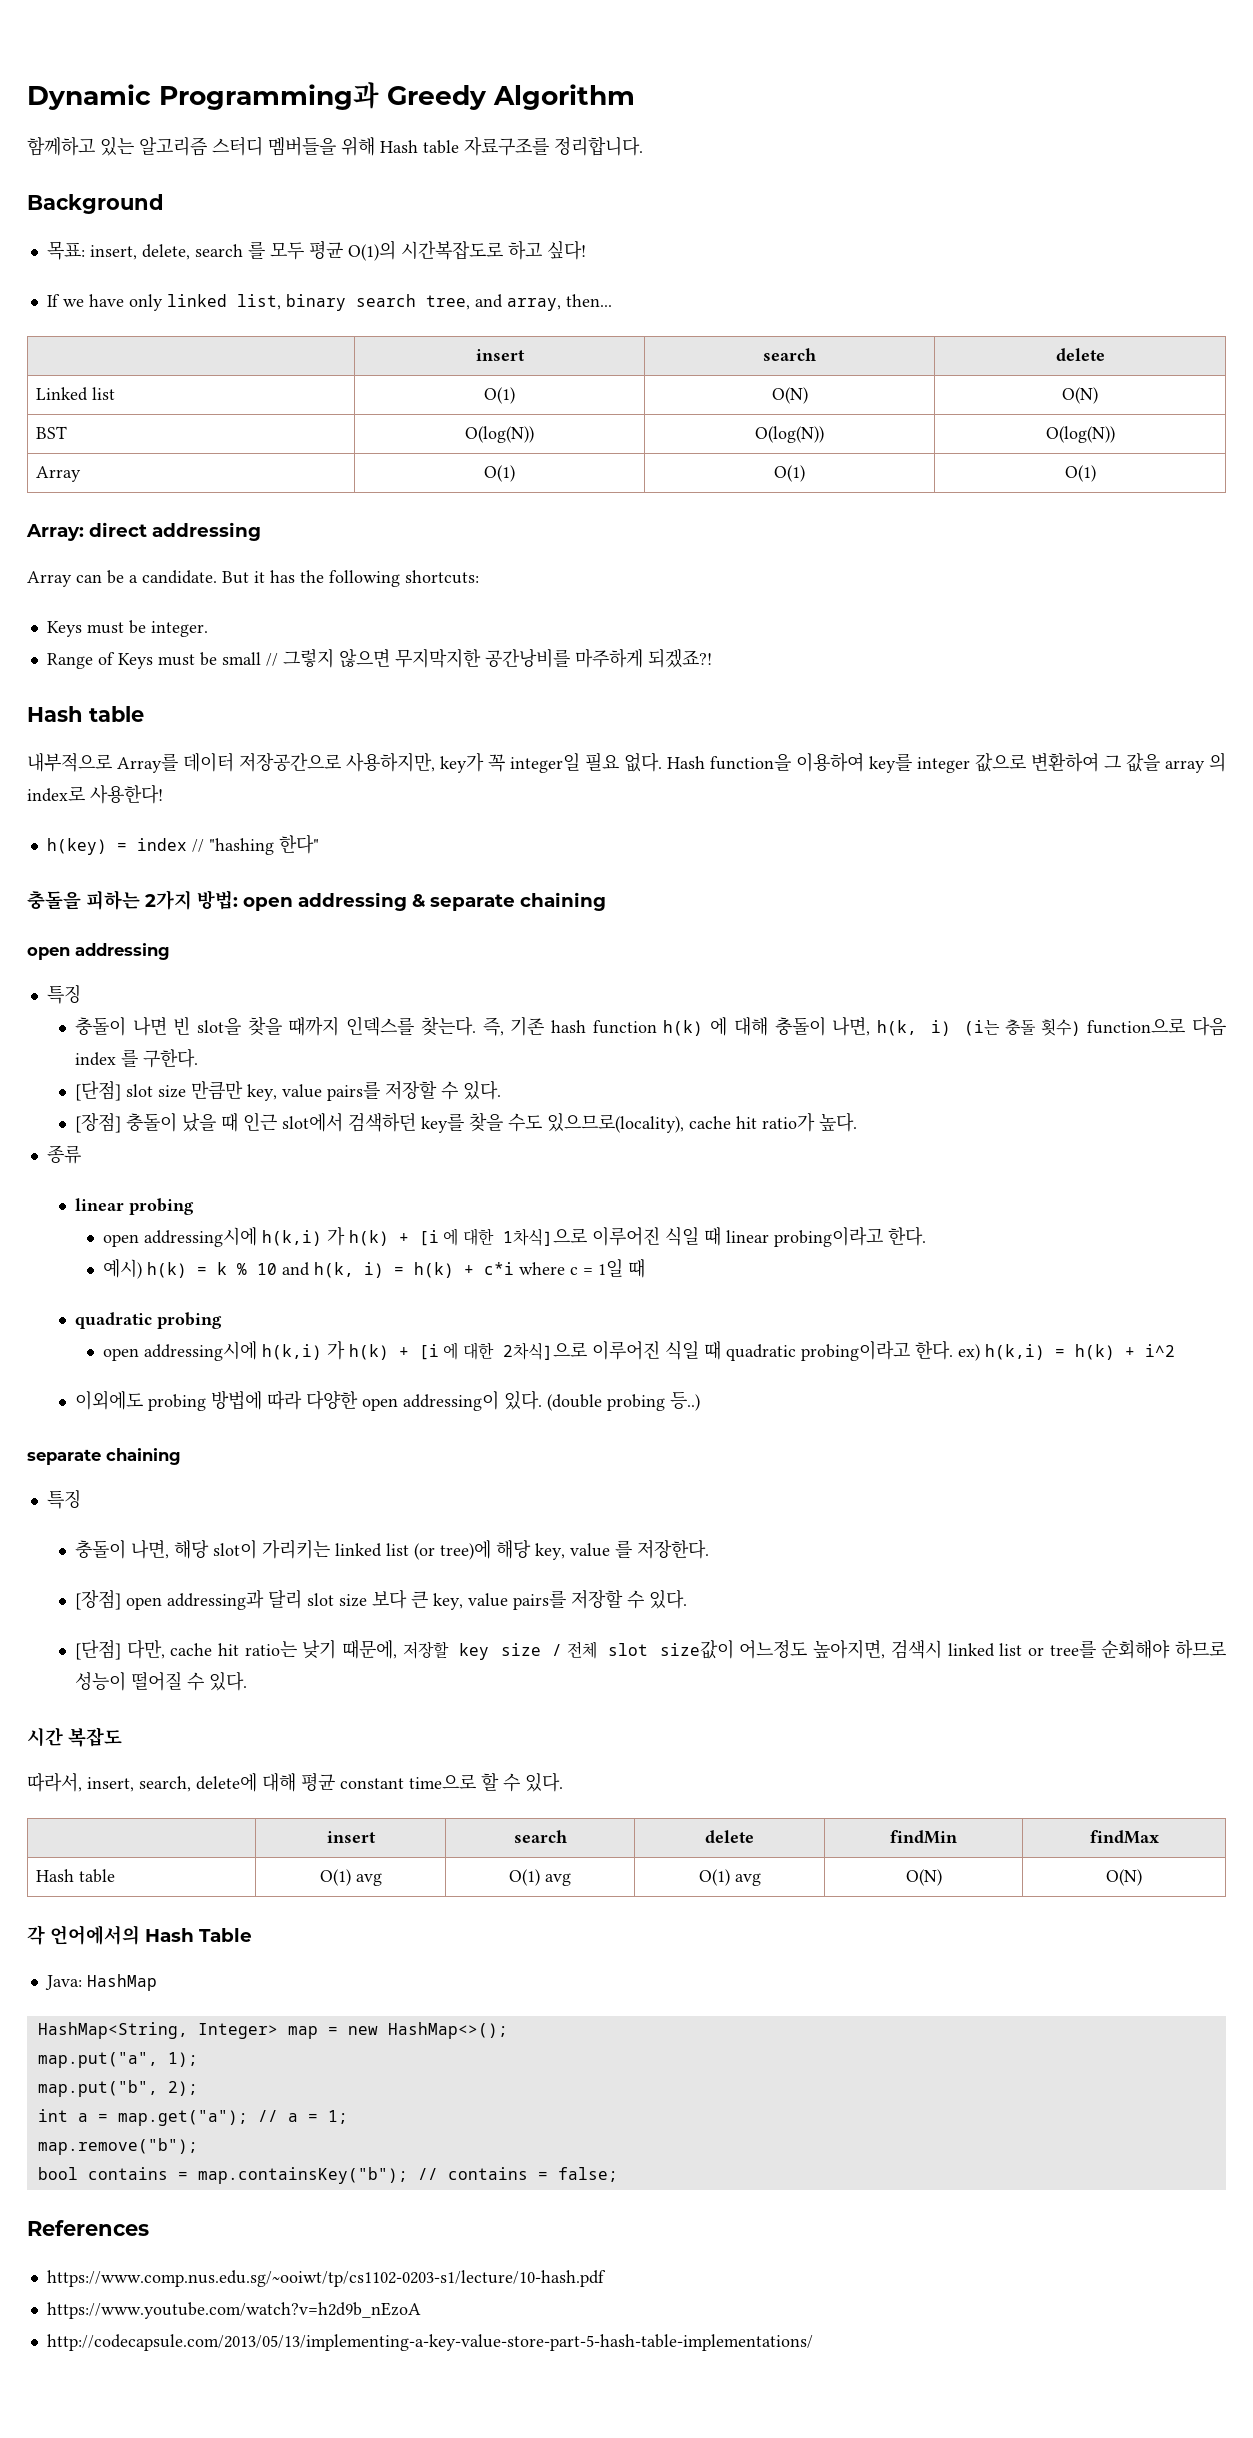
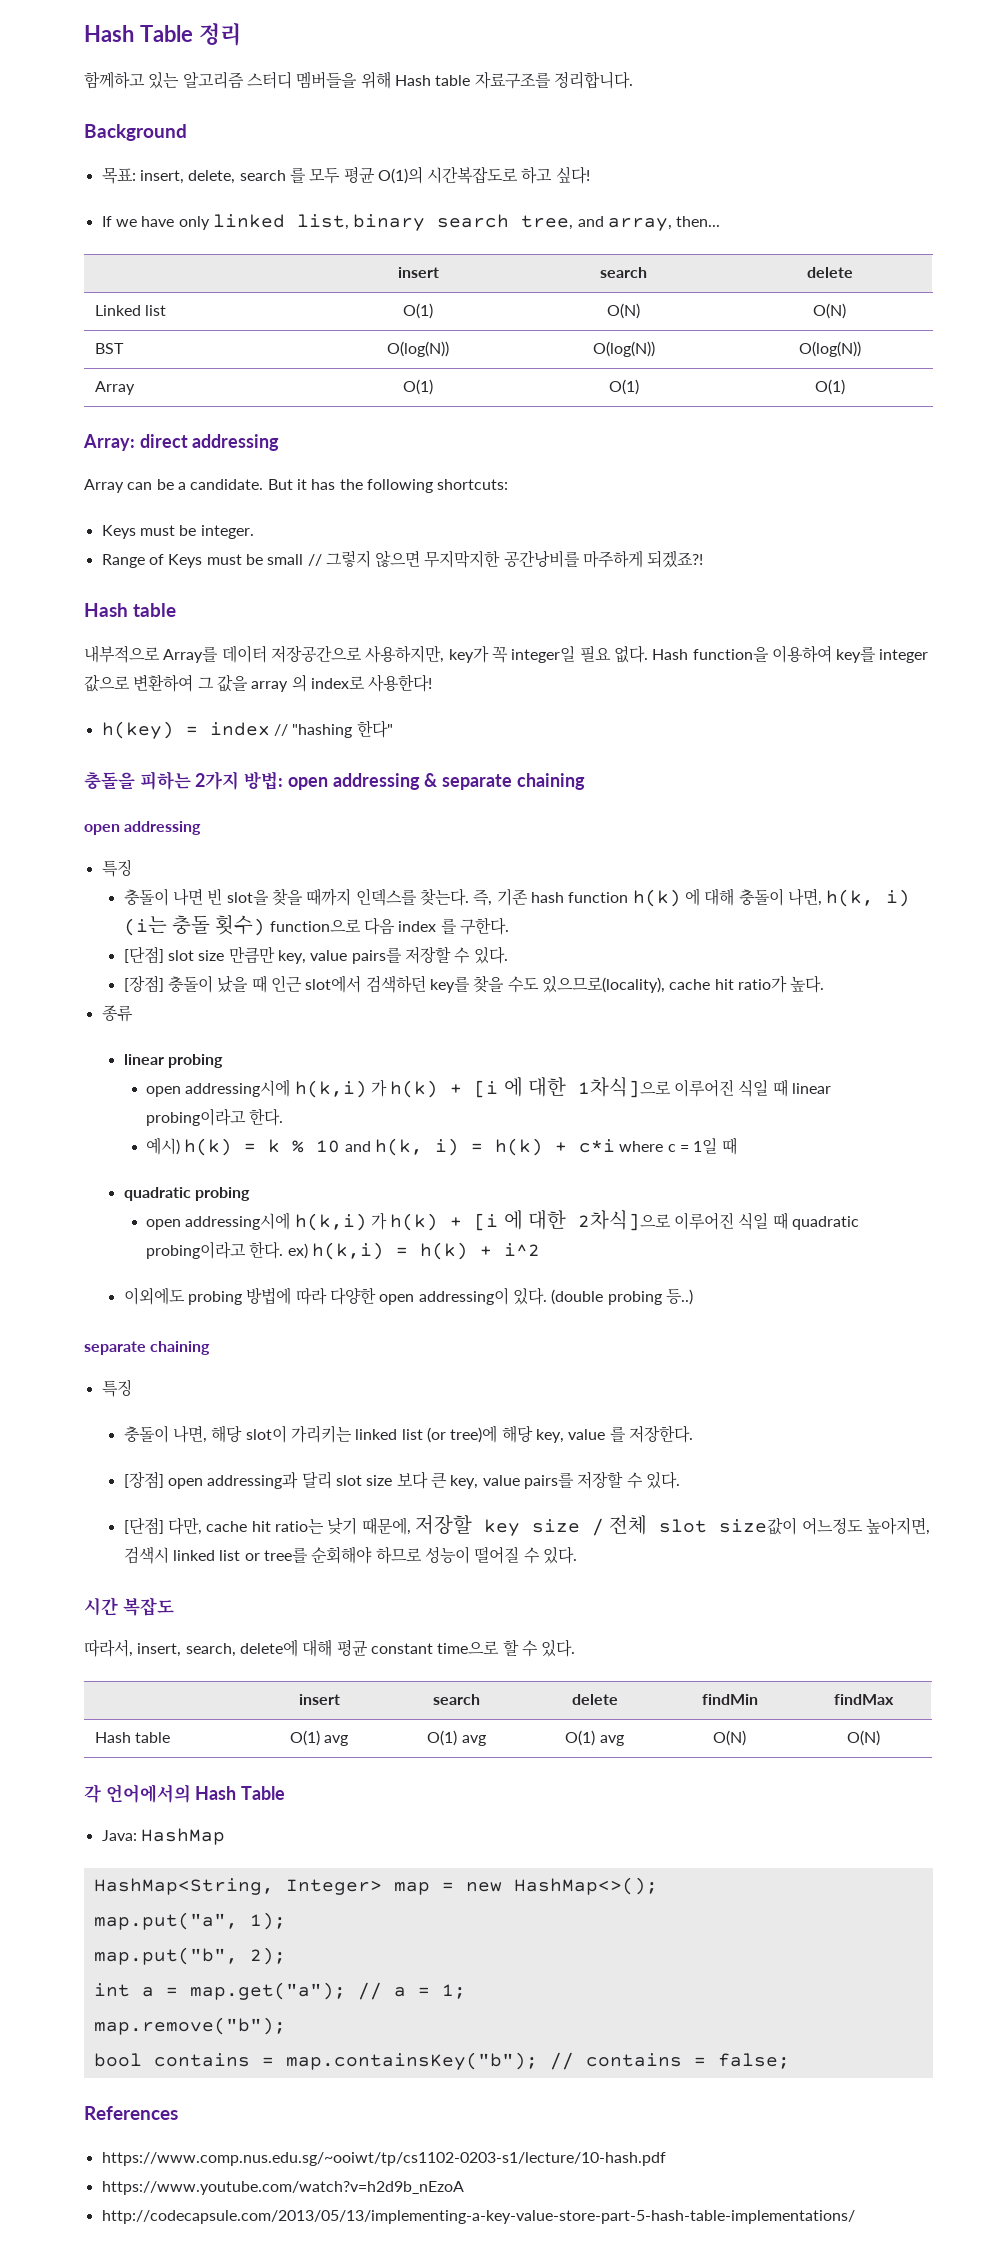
[27,82,635,110] Dynamic Programming과 Greedy Algorithm -> [84,23,241,46] Hash Table 정리

